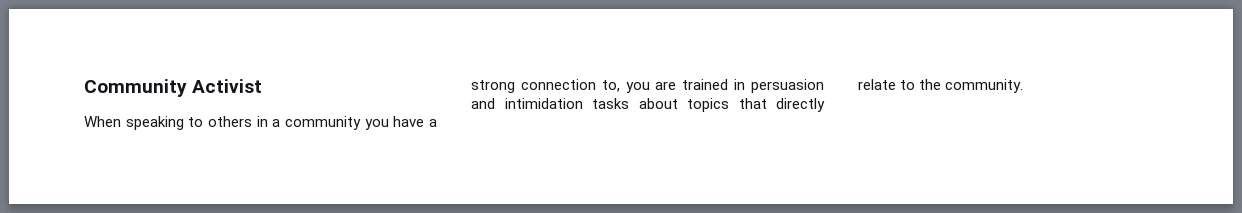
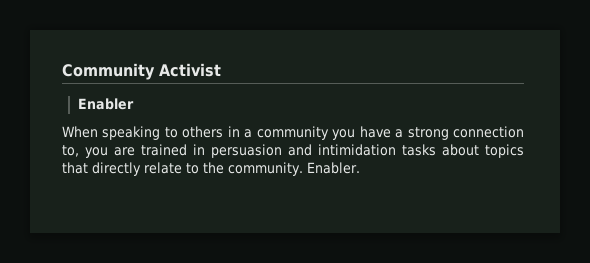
(263, 86) none -> [77,98,134,110] // Enabler
(1024, 86) none -> [306,162,360,174] Enabler.

